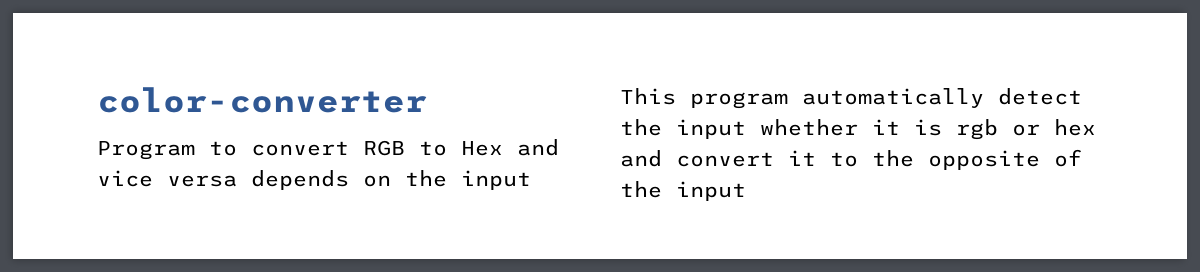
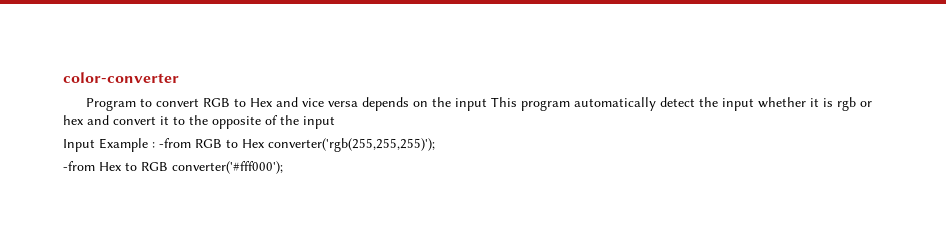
(746, 191) none -> [63,138,435,152] [63,161,283,174] // Input Example : -from RGB to Hex converter('rgb(255,255,255)'); // -from Hex to RGB converter('#fff000');

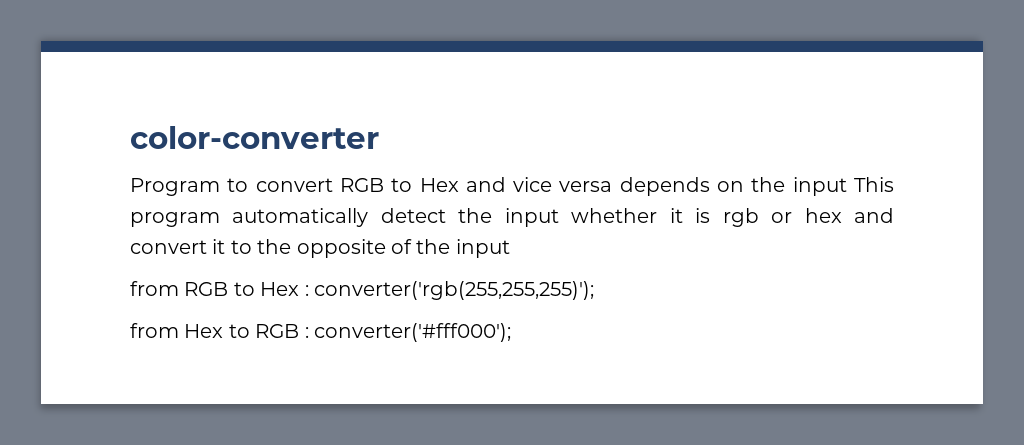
[63,138,265,152] Input Example : -from RGB to Hex -> [130,281,309,296] from RGB to Hex :
[63,161,95,171] -from -> [130,323,179,338] from
(168, 166) none -> [304,327,309,338] :

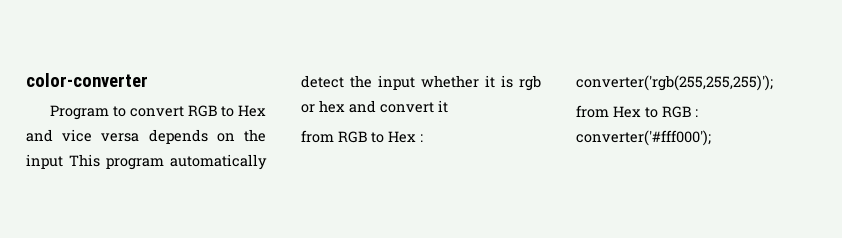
[230,239,510,258] to the opposite of the input -> (448, 106) none

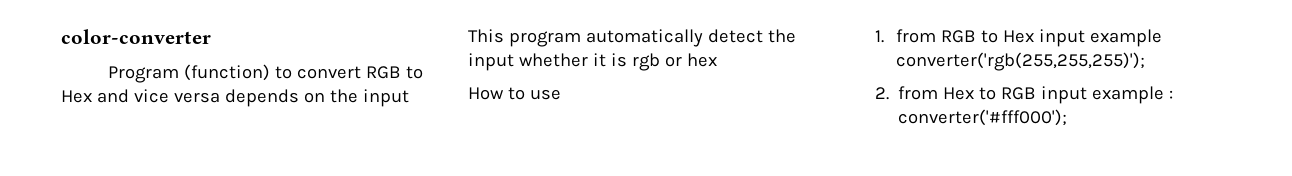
(109, 112) none -> [183,64,270,81] (function)
[349,100,448,113] and convert it // -> [468,87,561,100] [875,30,884,43] // How to use // 1.
[420,134,423,142] : -> [1039,29,1163,47] input example
(773, 83) none -> [875,87,889,100] 2.
(691, 112) none -> [1041,86,1165,104] input example

